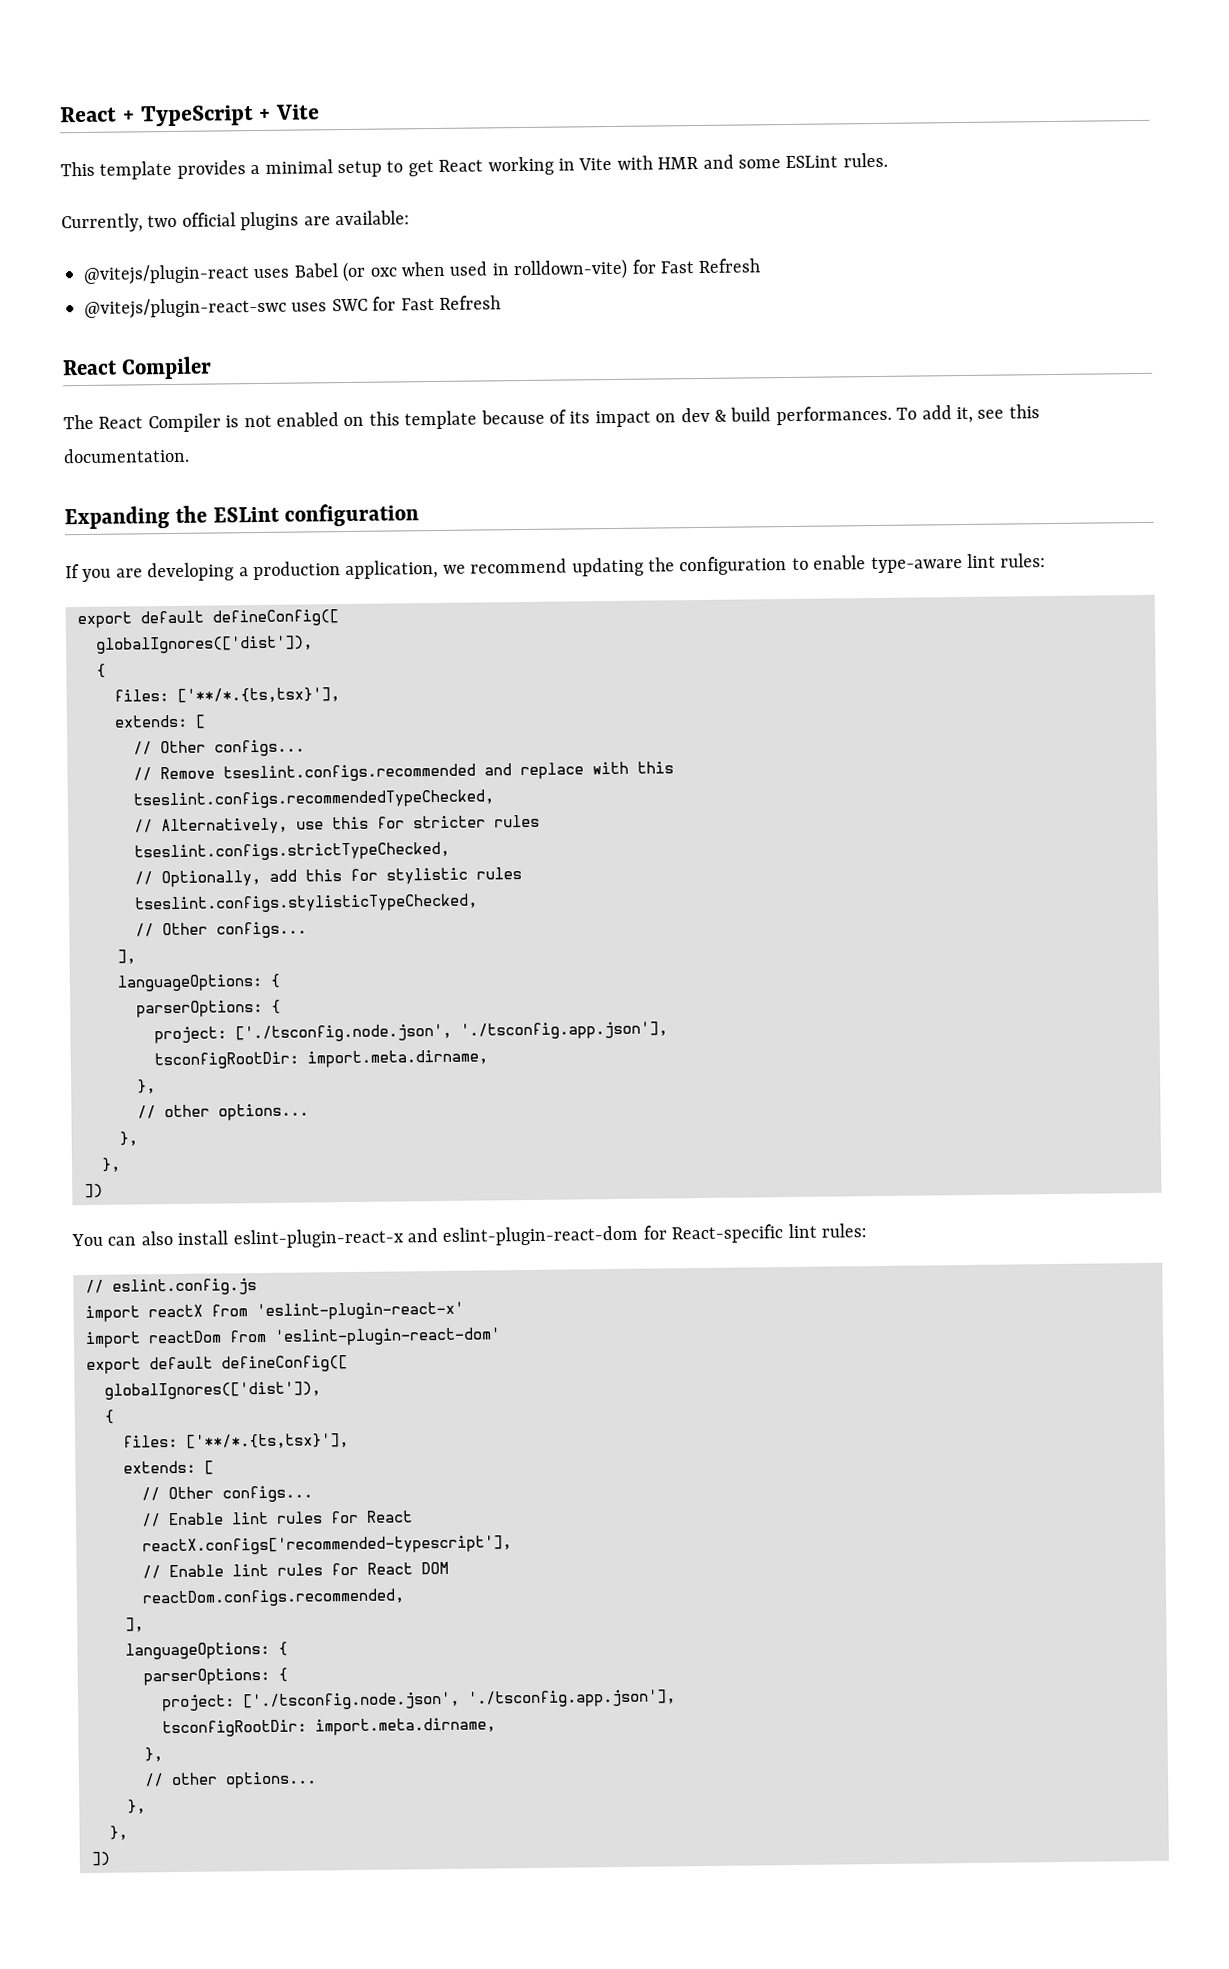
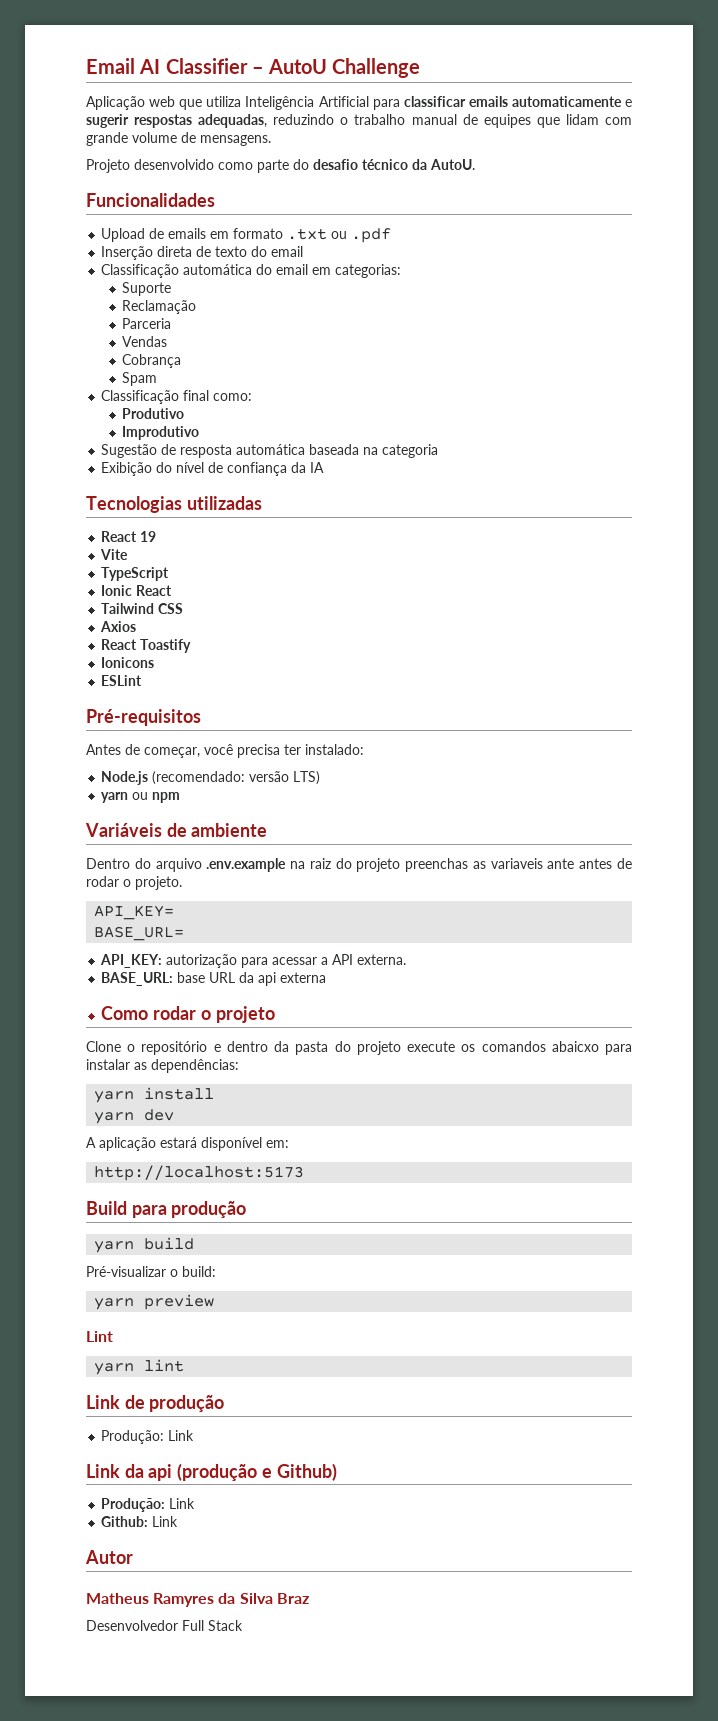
[60,104,320,127] [60,152,888,180] [61,210,410,233] [83,258,761,285] [84,295,501,319] [62,356,213,380] [63,404,1040,433] [63,447,190,464] [64,503,420,530] [65,553,1047,583] [77,609,339,629] [96,635,313,654] [96,663,106,678] [114,687,340,704] [114,714,206,729] [133,739,305,757] [133,761,674,783] [133,789,494,810] [134,814,540,836] [134,841,450,862] [134,867,522,888] [134,893,478,914] [135,921,307,939] [117,949,136,965] [117,973,281,992] [136,999,281,1018] [154,1021,668,1044] [154,1049,488,1070] [137,1079,156,1095] [137,1103,309,1121] [119,1131,138,1147] [101,1157,121,1173] [84,1183,103,1199] [71,1223,867,1249] [85,1278,257,1296] [85,1301,464,1323] [85,1327,501,1349] [86,1355,348,1375] [104,1381,321,1400] [104,1409,114,1424] [123,1433,349,1450] [123,1460,214,1475] [141,1485,313,1503] [141,1510,413,1527] [142,1535,512,1556] [142,1561,449,1579] [142,1588,405,1608] [125,1617,144,1633] [125,1641,288,1660] [143,1667,288,1686] [162,1689,676,1712] [162,1717,496,1738] [144,1747,163,1763] [144,1771,317,1789] [127,1799,146,1815] [109,1825,128,1841] [91,1851,110,1866] React + TypeScript + Vite // This template provides a minimal setup to get React working in Vite with HMR and some ESLint rules. // Currently, two official plugins are available: // @vitejs/plugin-react uses Babel (or oxc when used in rolldown-vite) for Fast Refresh // @vitejs/plugin-react-swc uses SWC for Fast Refresh // React Compiler // The React Compiler is not enabled on this template because of its impact on dev & build performances. To add it, see this documentation. // Expanding the ESLint configuration // If you are developing a production application, we recommend updating the configuration to enable type-aware lint rules: // export default defineConfig([ // globalIgnores(['dist']), // { // files: ['**/*.{ts,tsx}'], // extends: [ // // Other configs... // // Remove tseslint.configs.recommended and replace with this // tseslint.configs.recommendedTypeChecked, // // Alternatively, use this for stricter rules // tseslint.configs.strictTypeChecked, // // Optionally, add this for stylistic rules // tseslint.configs.stylisticTypeChecked, // // Other configs... // ], // languageOptions: { // parserOptions: { // project: ['./tsconfig.node.json', './tsconfig.app.json'], // tsconfigRootDir: import.meta.dirname, // }, // // other options... // }, // }, // ]) // You can also install eslint-plugin-react-x and eslint-plugin-react-dom for React-specific lint rules: // // eslint.config.js // import reactX from 'eslint-plugin-react-x' // import reactDom from 'eslint-plugin-react-dom' // export default defineConfig([ // globalIgnores(['dist']), // { // files: ['**/*.{ts,tsx}'], // extends: [ // // Other configs... // // Enable lint rules for React // reactX.configs['recommended-typescript'], // // Enable lint rules for React DOM // reactDom.configs.recommended, // ], // languageOptions: { // parserOptions: { // project: ['./tsconfig.node.json', './tsconfig.app.json'], // tsconfigRootDir: import.meta.dirname, // }, // // other options... // }, // }, // ]) -> [86,58,421,78] [86,96,633,110] [86,114,632,128] [86,132,271,146] [86,159,475,173] [86,193,215,207] [101,228,392,243] [101,246,304,260] [101,264,402,278] [122,282,172,296] [122,300,197,314] [122,318,172,329] [122,336,168,347] [122,354,182,368] [122,372,158,386] [101,390,253,404] [122,408,185,419] [122,426,200,440] [101,444,439,458] [101,462,325,476] [86,496,262,513] [101,531,157,542] [100,549,129,560] [101,567,170,581] [101,585,173,596] [101,603,184,614] [100,621,137,632] [101,639,192,653] [101,657,155,668] [101,675,143,686] [86,709,201,726] [86,744,364,758] [101,771,321,785] [101,792,181,803] [85,823,268,837] [86,858,632,872] [86,876,182,890] [94,905,175,920] [94,926,185,941] [100,954,407,968] [101,972,327,986] [101,1006,275,1023] [86,1041,632,1055] [86,1059,239,1073] [94,1087,215,1103] [94,1109,175,1124] [86,1137,289,1151] [94,1165,305,1181] [86,1201,247,1218] [94,1237,195,1253] [86,1266,216,1277] [94,1294,215,1310] [86,1331,113,1342] [94,1359,185,1375] [86,1395,225,1412] [101,1430,195,1444] [86,1463,337,1481] [101,1498,196,1512] [101,1516,179,1527] [85,1550,133,1564] [86,1593,309,1607] [86,1620,243,1631] Email AI Classifier – AutoU Challenge // Aplicação web que utiliza Inteligência Artificial para classificar emails automaticamente e sugerir respostas adequadas, reduzindo o trabalho manual de equipes que lidam com grande volume de mensagens. // Projeto desenvolvido como parte do desafio técnico da AutoU. // Funcionalidades // Upload de emails em formato .txt ou .pdf // Inserção direta de texto do email // Classificação automática do email em categorias: // Suporte // Reclamação // Parceria // Vendas // Cobrança // Spam // Classificação final como: // Produtivo // Improdutivo // Sugestão de resposta automática baseada na categoria // Exibição do nível de confiança da IA // Tecnologias utilizadas // React 19 // Vite // TypeScript // Ionic React // Tailwind CSS // Axios // React Toastify // Ionicons // ESLint // Pré-requisitos // Antes de começar, você precisa ter instalado: // Node.js (recomendado: versão LTS) // yarn ou npm // Variáveis de ambiente // Dentro do arquivo .env.example na raiz do projeto preenchas as variaveis ante antes de rodar o projeto. // API_KEY= // BASE_URL= // API_KEY: autorização para acessar a API externa. // BASE_URL: base URL da api externa // Como rodar o projeto // Clone o repositório e dentro da pasta do projeto execute os comandos abaicxo para instalar as dependências: // yarn install // yarn dev // A aplicação estará disponível em: // http://localhost:5173 // Build para produção // yarn build // Pré-visualizar o build: // yarn preview // Lint // yarn lint // Link de produção // Produção: Link // Link da api (produção e Github) // Produção: Link // Github: Link // Autor // Matheus Ramyres da Silva Braz // Desenvolvedor Full Stack

